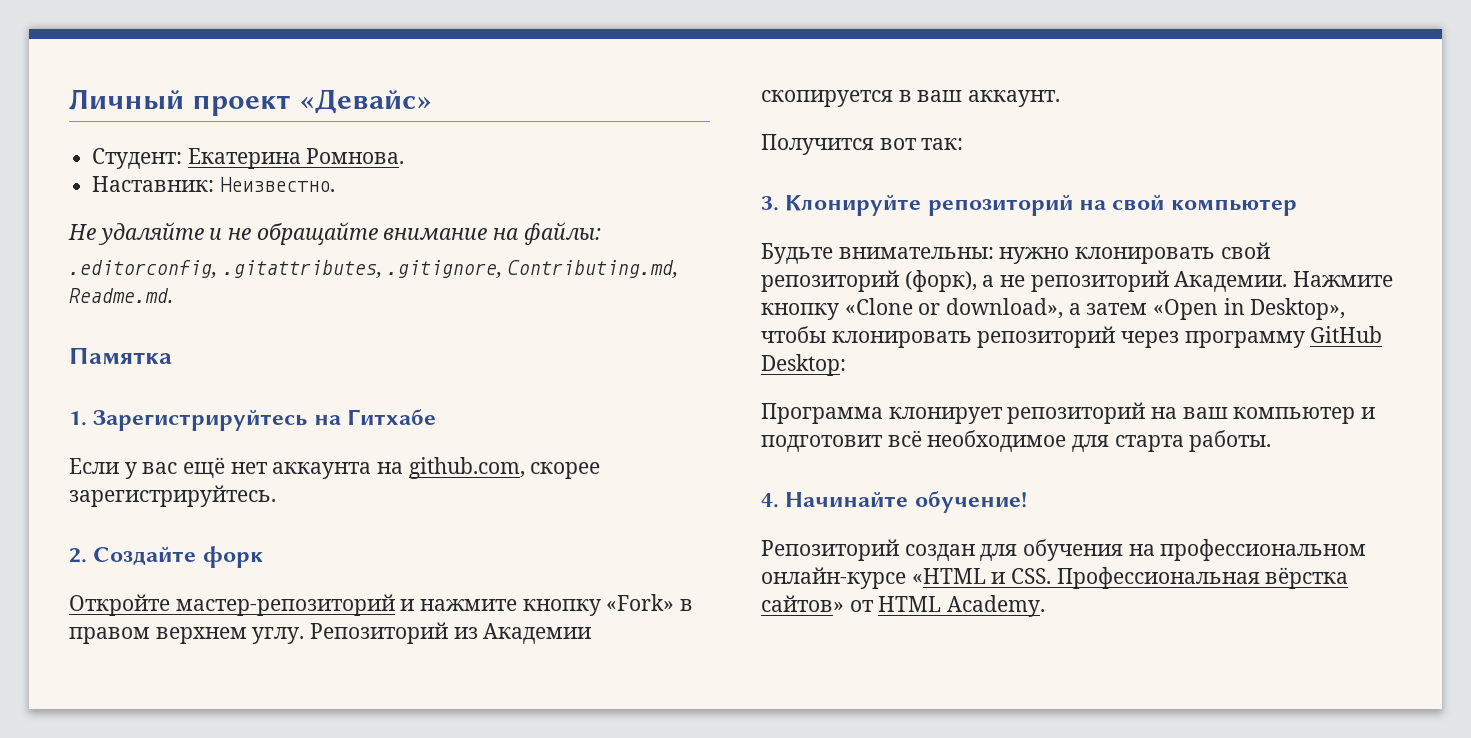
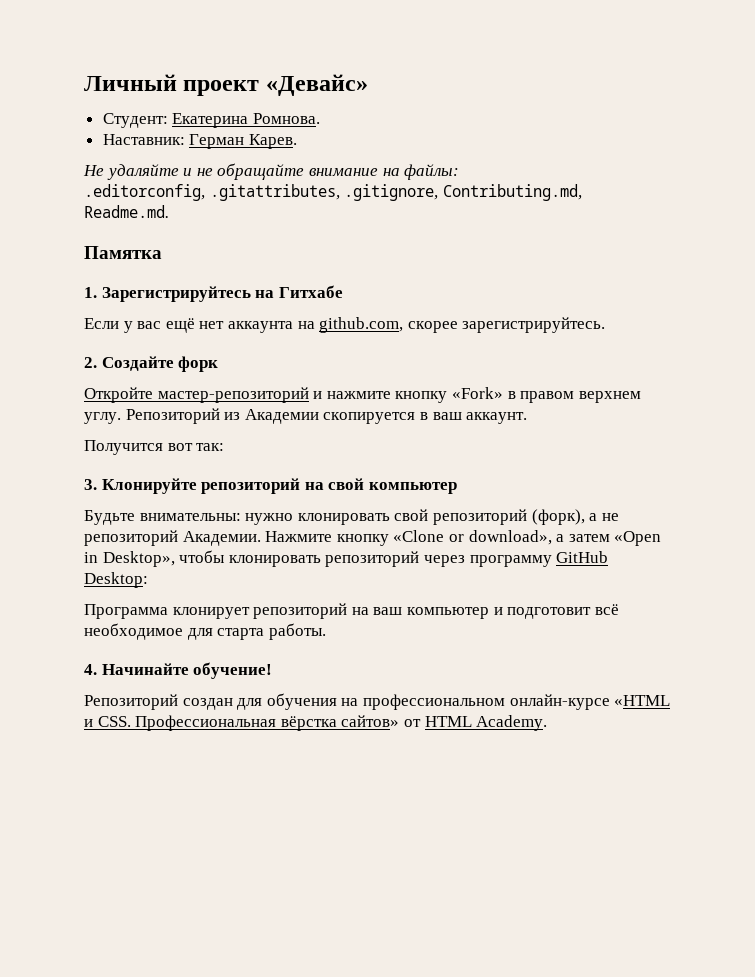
[219,177,335,192] Неизвестно. -> [189,134,297,149] Герман Карев.

